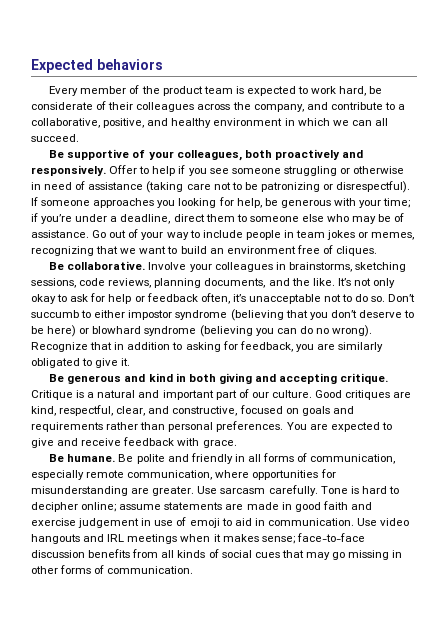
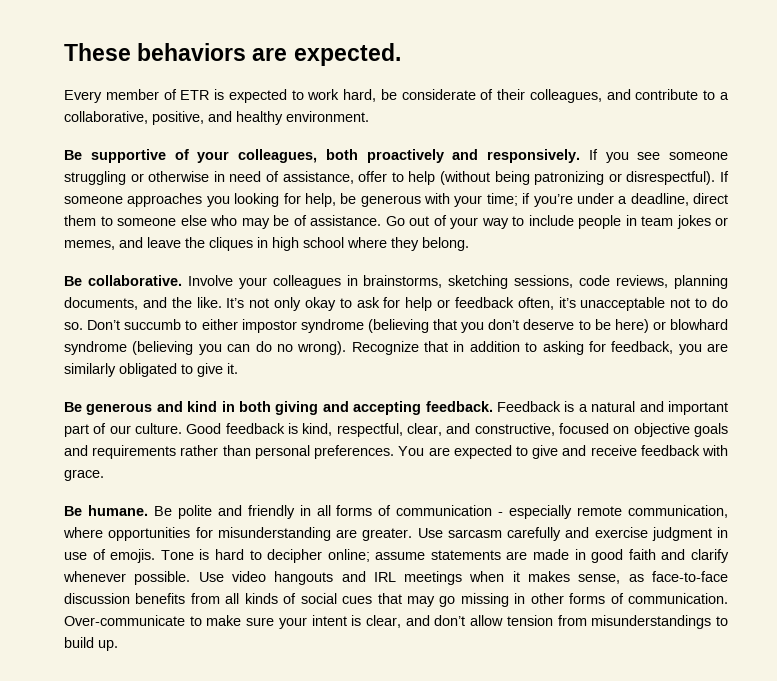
[31,59,93,73] Expected -> [64,43,131,61] These
(163, 64) none -> [252,43,401,66] are expected.
[141,86,233,96] the product team -> [180,90,210,100] ETR
[136,102,304,112] colleagues across the company, -> [529,89,602,103] colleagues,
[213,118,388,126] [31,134,79,142] environment in which we can all succeed. -> [286,111,369,122] environment.
[109,165,186,176] Offer to help if -> [588,149,598,160] If
[88,181,258,193] assistance (taking care not to be -> [282,171,530,185] assistance, offer to help (without being
[31,245,378,256] recognizing that we want to build an environment free of cliques. -> [119,237,469,251] and leave the cliques in high school where they belong.
[340,373,389,384] [31,390,73,400] critique. Critique -> [425,401,561,412] feedback. Feedback
[345,390,412,400] critiques are -> [225,423,298,434] feedback is
(299, 411) none -> [633,423,690,437] objective
[310,454,396,464] communication, -> [396,505,504,516] communication -
[268,485,318,496] carefully. -> [507,527,728,541] [64,549,156,563] carefully and exercise judgment in use of emojis.
[31,517,354,528] exercise judgement in use of emoji to aid in communication. -> [691,549,729,563] [63,571,191,585] clarify whenever possible.
[261,536,295,544] sense; -> [578,574,644,584] sense, as
(194, 570) none -> [64,615,728,629] [64,637,118,651] Over-communicate to make sure your intent is clear, and don’t allow tension from misunderstandings to build up.

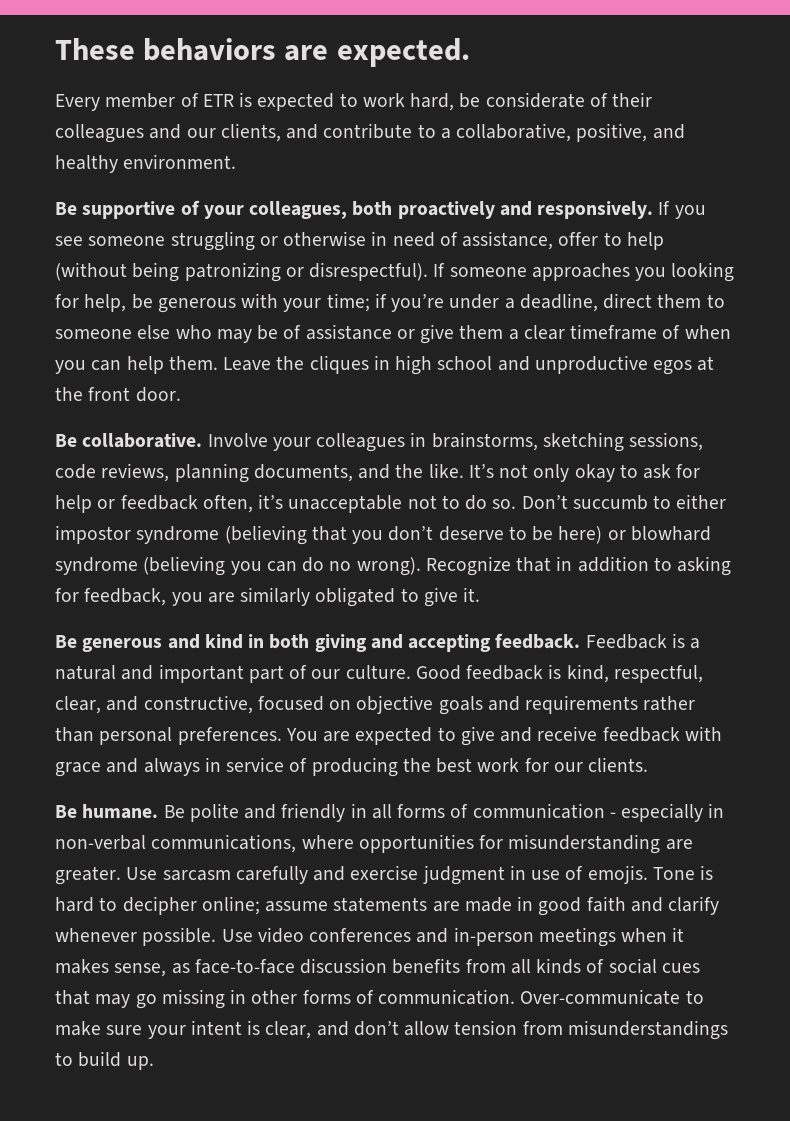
[529,89,602,103] colleagues, -> [55,123,281,143] colleagues and our clients,
[310,215,728,229] [64,237,181,250] assistance. Go out of your way to include people in team jokes or memes, and leave -> [305,324,731,344] [55,356,272,374] assistance or give them a clear timeframe of when you can help them. Leave
[347,237,469,251] where they belong. -> [497,355,715,375] [55,387,181,402] and unproductive egos at the front door.
[64,469,104,481] grace. -> [55,757,649,777] grace and always in service of producing the best work for our clients.
[577,505,728,518] remote communication, -> [708,803,725,818] [55,834,297,853] in non-verbal communications,
[274,571,396,585] hangouts and IRL -> [309,927,534,946] conferences and in-person

